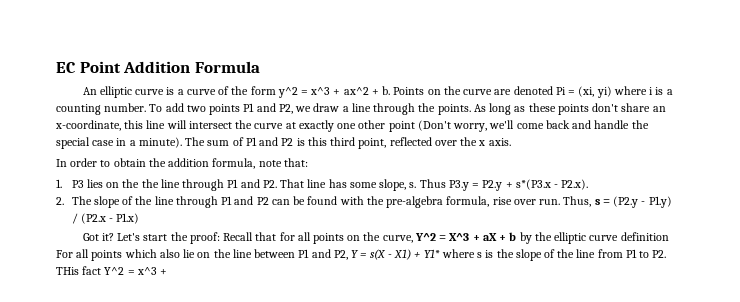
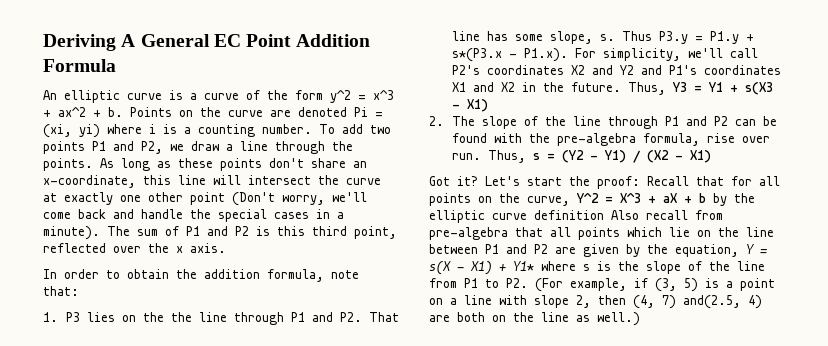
(56, 67) none -> [43,34,210,51] Deriving A General
[92,140,115,146] case -> [274,212,309,219] cases
[482,180,503,191] P2.y -> [709,31,739,44] P1.y
[561,179,589,190] P2.x). -> [523,48,758,62] [451,65,781,75] [451,82,773,95] [451,99,488,112] P1.x). For simplicity, we'll call P2's coordinates X2 and Y2 and P1's coordinates X1 and X2 in the future. Thus, Y3 = Y1 + s(X3 - X1)
[613,196,672,208] [71,213,140,224] (P2.y - P1.y) / (P2.x - P1.x) -> [561,150,711,163] (Y2 - Y1) / (X2 - X1)
[56,250,73,258] For -> [611,210,723,220] [429,227,543,240] Also recall from pre-algebra that
[159,249,180,258] also -> (662, 232) none
[333,250,348,260] P2, -> [534,244,739,257] P2 are given by the equation,
[56,266,168,275] THis fact Y^2 = x^3 + -> [535,278,775,292] [429,295,762,309] [429,312,640,326] (For example, if (3, 5) is a point on a line with slope 2, then (4, 7) and(2.5, 4) are both on the line as well.)

